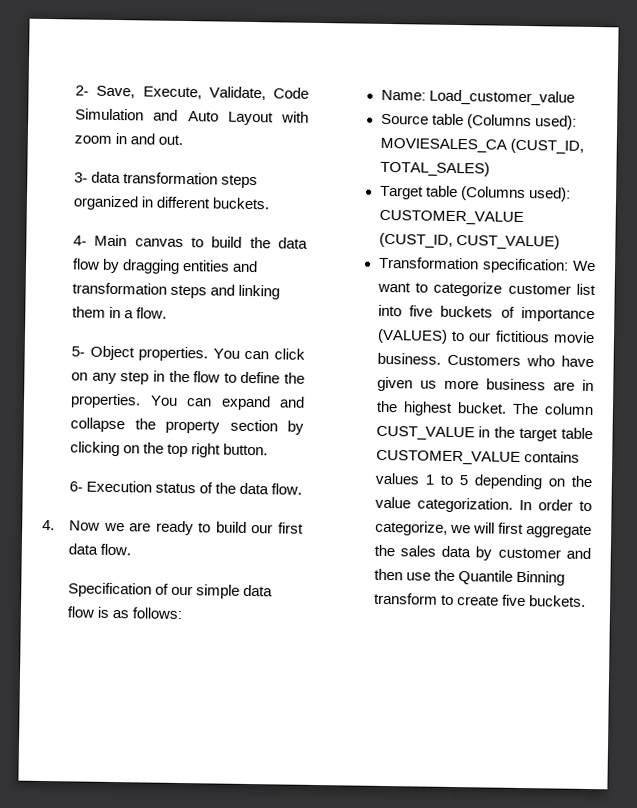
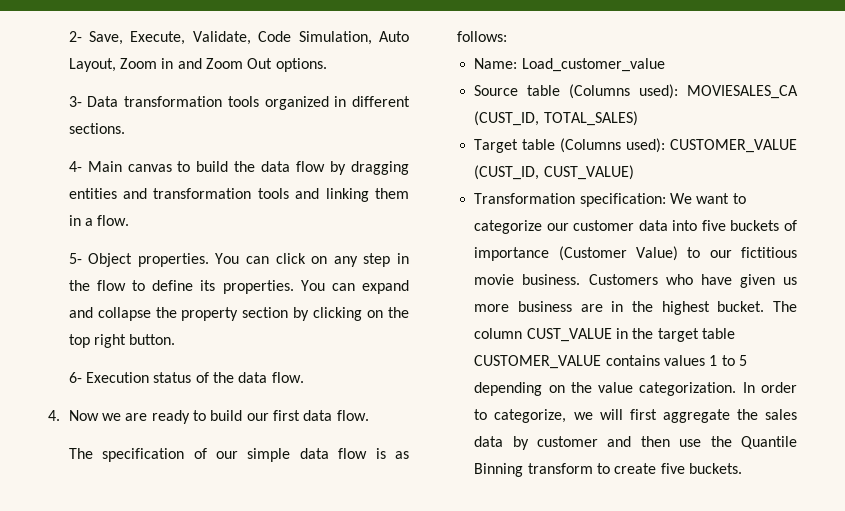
[74,108,309,126] [73,133,184,145] [73,171,259,189] Simulation and Auto Layout with zoom in and out. // 3- data transformation steps -> [298,31,409,45] [68,58,327,72] [68,96,259,107] Simulation, Auto Layout, Zoom in and Zoom Out options. // 3- Data transformation tools
[212,197,271,210] buckets. -> [68,123,125,134] sections.
[170,284,208,299] steps -> [257,188,289,199] tools
[284,372,305,384] the -> [200,280,216,291] its
[67,582,152,598] Specification -> [68,448,185,462] The specification
[507,283,596,296] customer list -> [546,220,668,231] our customer data
[376,328,448,344] (VALUES) -> [558,246,679,261] (Customer Value)

